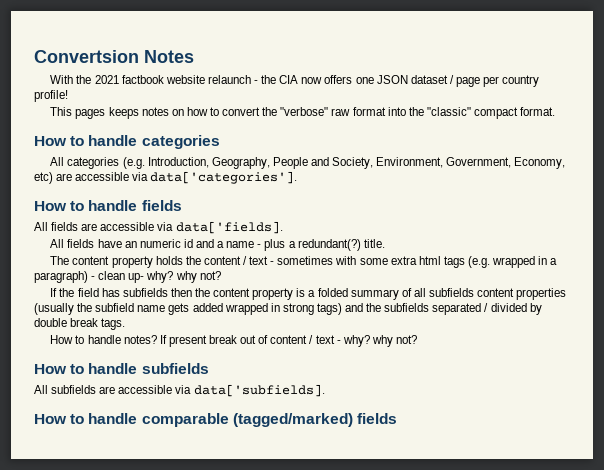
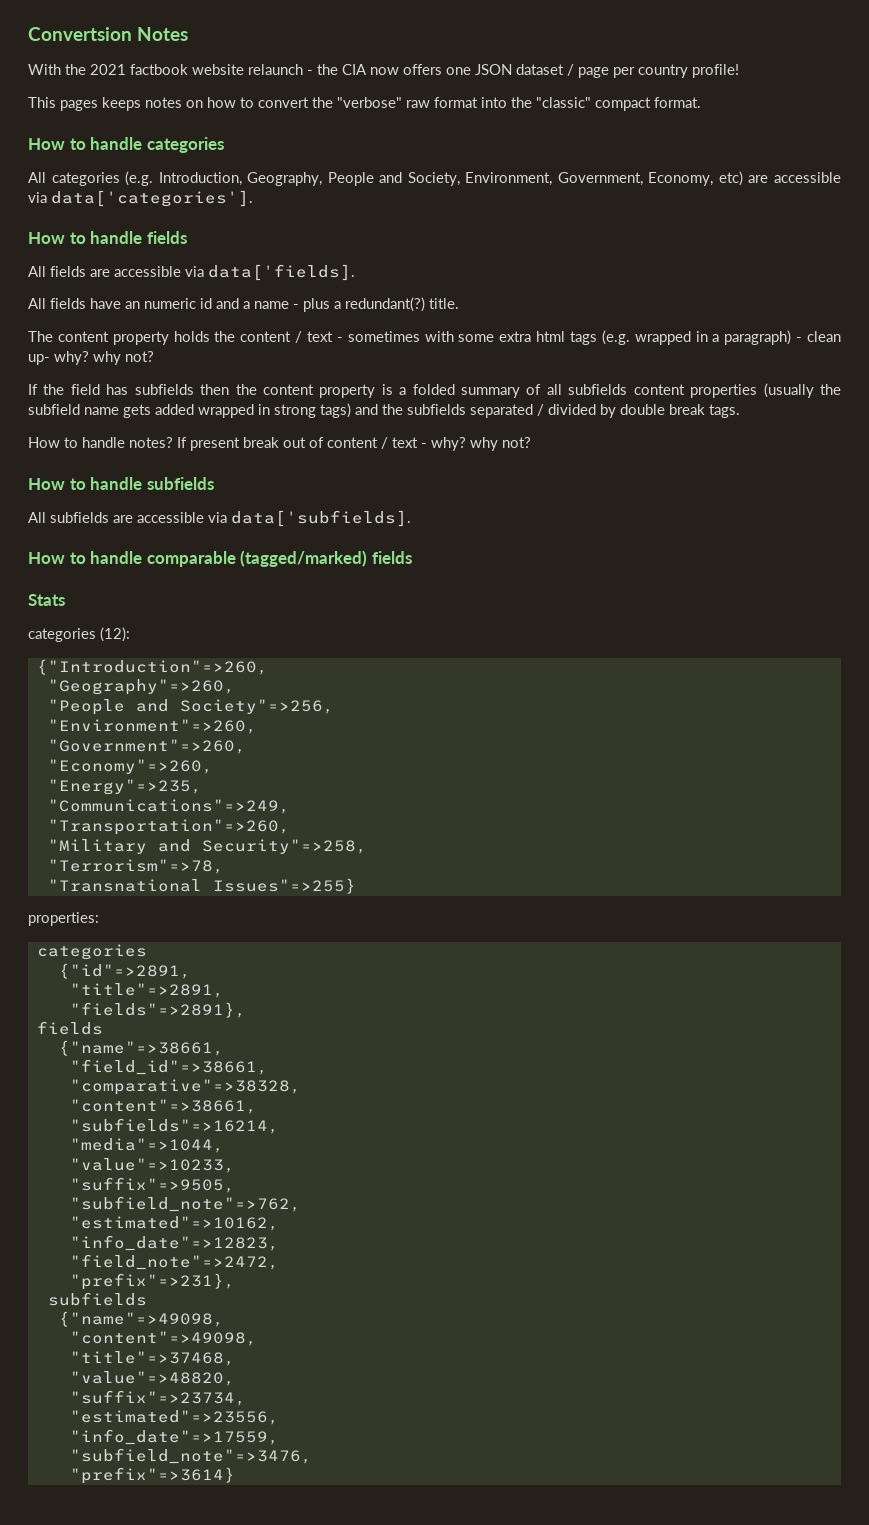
(397, 418) none -> [28,594,65,606] [28,627,130,642] [36,659,268,675] [47,679,235,695] [47,699,334,715] [47,719,257,734] [47,739,246,754] [47,759,213,774] [47,779,202,795] [47,799,290,814] [47,819,290,835] [47,839,367,854] [47,859,224,874] [47,878,356,894] [28,912,99,926] [36,944,147,960] [58,963,191,979] [69,983,224,998] [69,1002,246,1018] [36,1021,103,1035] [58,1040,224,1056] [69,1059,268,1075] [69,1079,301,1095] [69,1099,257,1114] [69,1118,279,1134] [69,1138,224,1153] [69,1158,235,1173] [69,1177,235,1193] [69,1196,301,1212] [69,1216,279,1231] [69,1235,279,1251] [69,1254,279,1270] [69,1273,235,1290] [47,1292,147,1306] [58,1311,224,1327] [69,1331,257,1346] [69,1351,235,1366] [69,1371,235,1386] [69,1390,246,1406] [69,1410,279,1425] [69,1429,279,1445] [69,1448,312,1464] [69,1467,235,1484] // Stats // categories (12): // {"Introduction"=>260, // "Geography"=>260, // "People and Society"=>256, // "Environment"=>260, // "Government"=>260, // "Economy"=>260, // "Energy"=>235, // "Communications"=>249, // "Transportation"=>260, // "Military and Security"=>258, // "Terrorism"=>78, // "Transnational Issues"=>255} // properties: // categories // {"id"=>2891, // "title"=>2891, // "fields"=>2891}, // fields // {"name"=>38661, // "field_id"=>38661, // "comparative"=>38328, // "content"=>38661, // "subfields"=>16214, // "media"=>1044, // "value"=>10233, // "suffix"=>9505, // "subfield_note"=>762, // "estimated"=>10162, // "info_date"=>12823, // "field_note"=>2472, // "prefix"=>231}, // subfields // {"name"=>49098, // "content"=>49098, // "title"=>37468, // "value"=>48820, // "suffix"=>23734, // "estimated"=>23556, // "info_date"=>17559, // "subfield_note"=>3476, // "prefix"=>3614}

